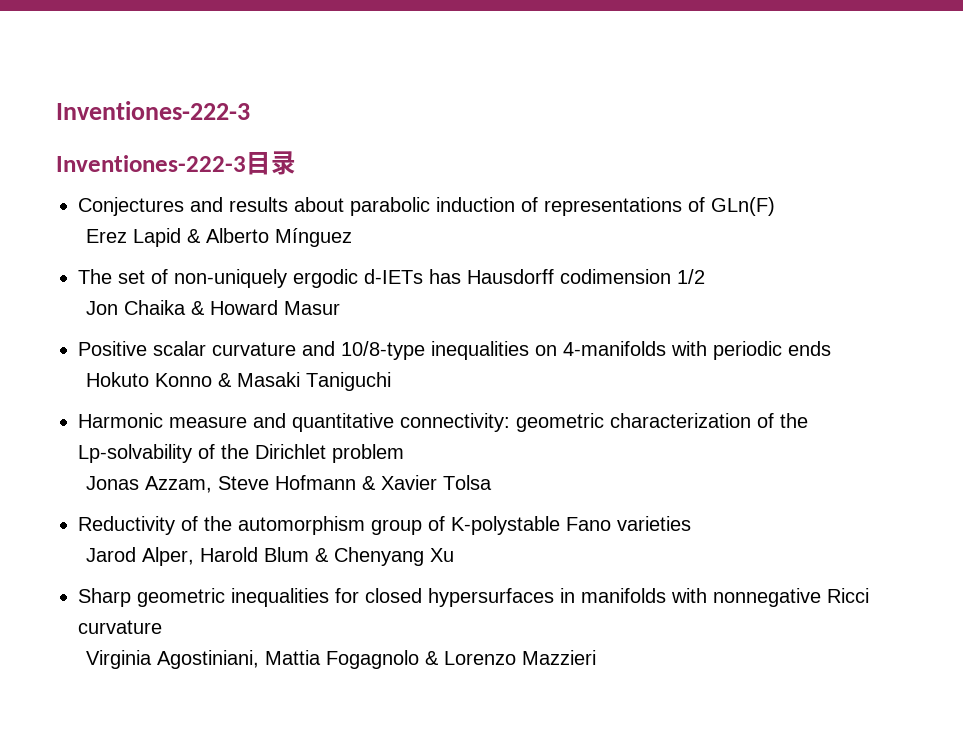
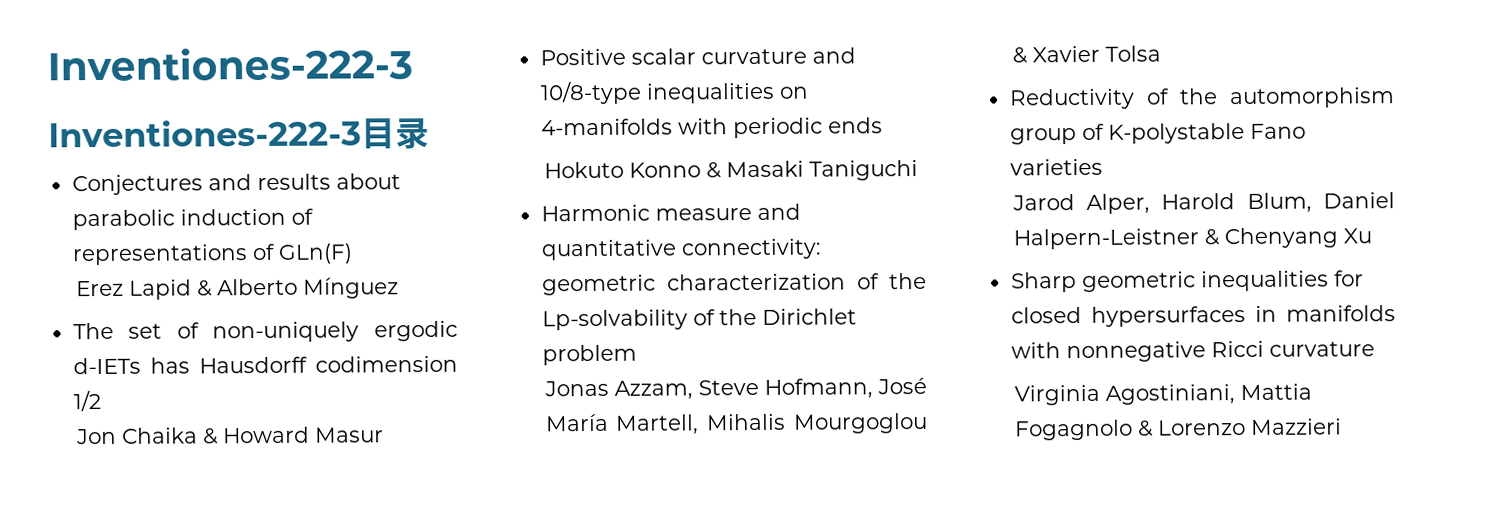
[275,475,357,490] Hofmann -> [763,377,927,399] [544,412,928,435] Hofmann, José María Martell, Mihalis Mourgoglou
[264,547,310,562] Blum -> [1246,192,1395,213] [1012,228,1199,250] Blum, Daniel Halpern-Leistner

